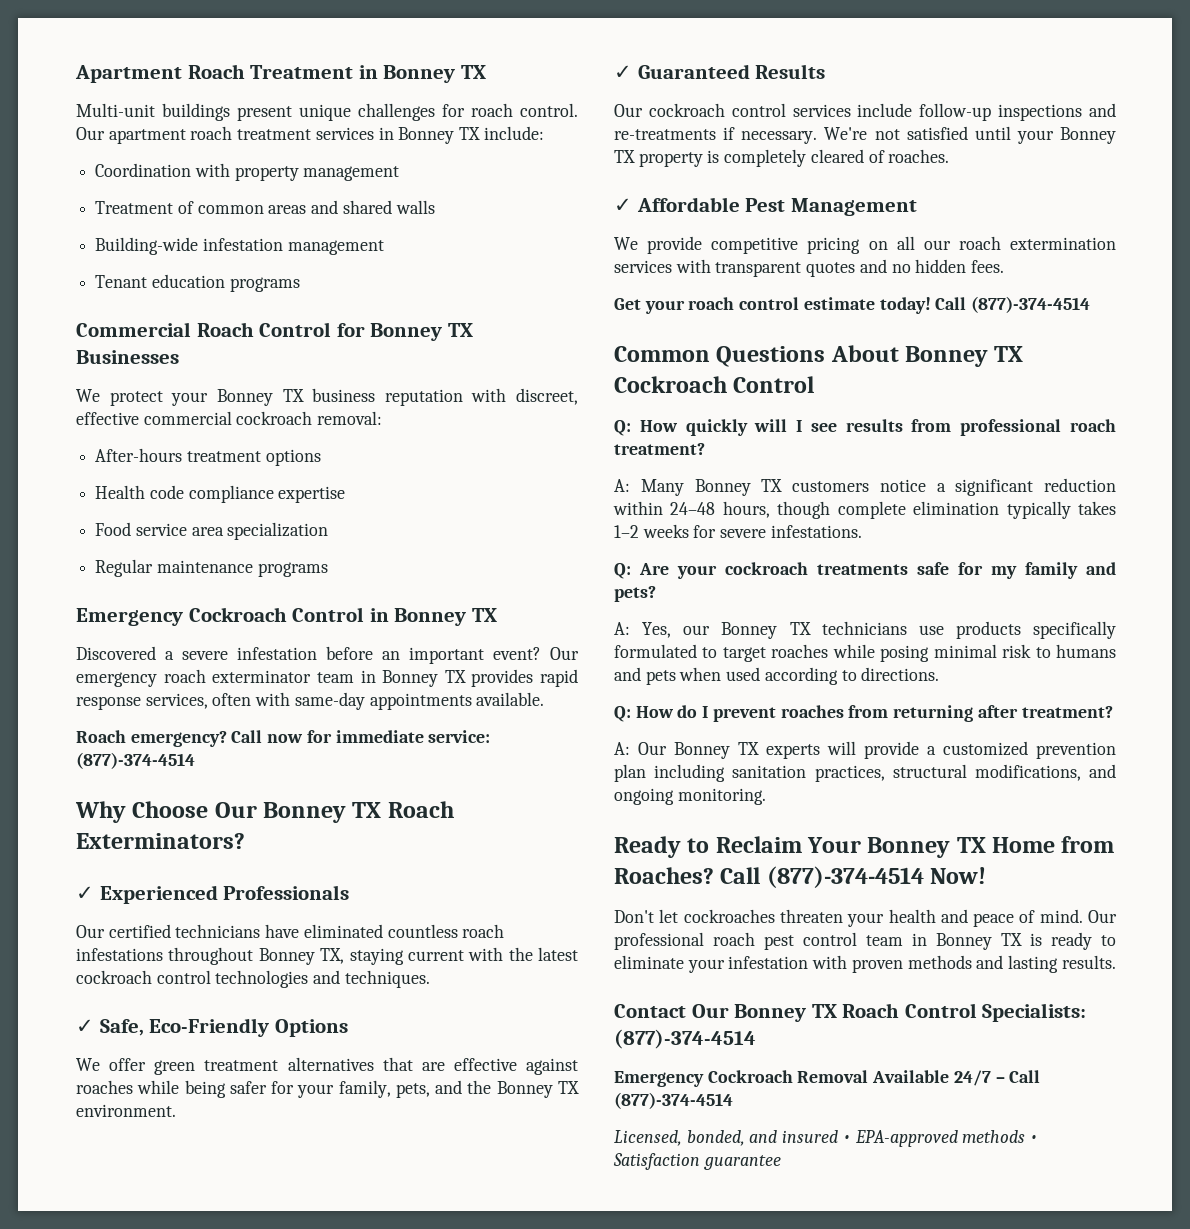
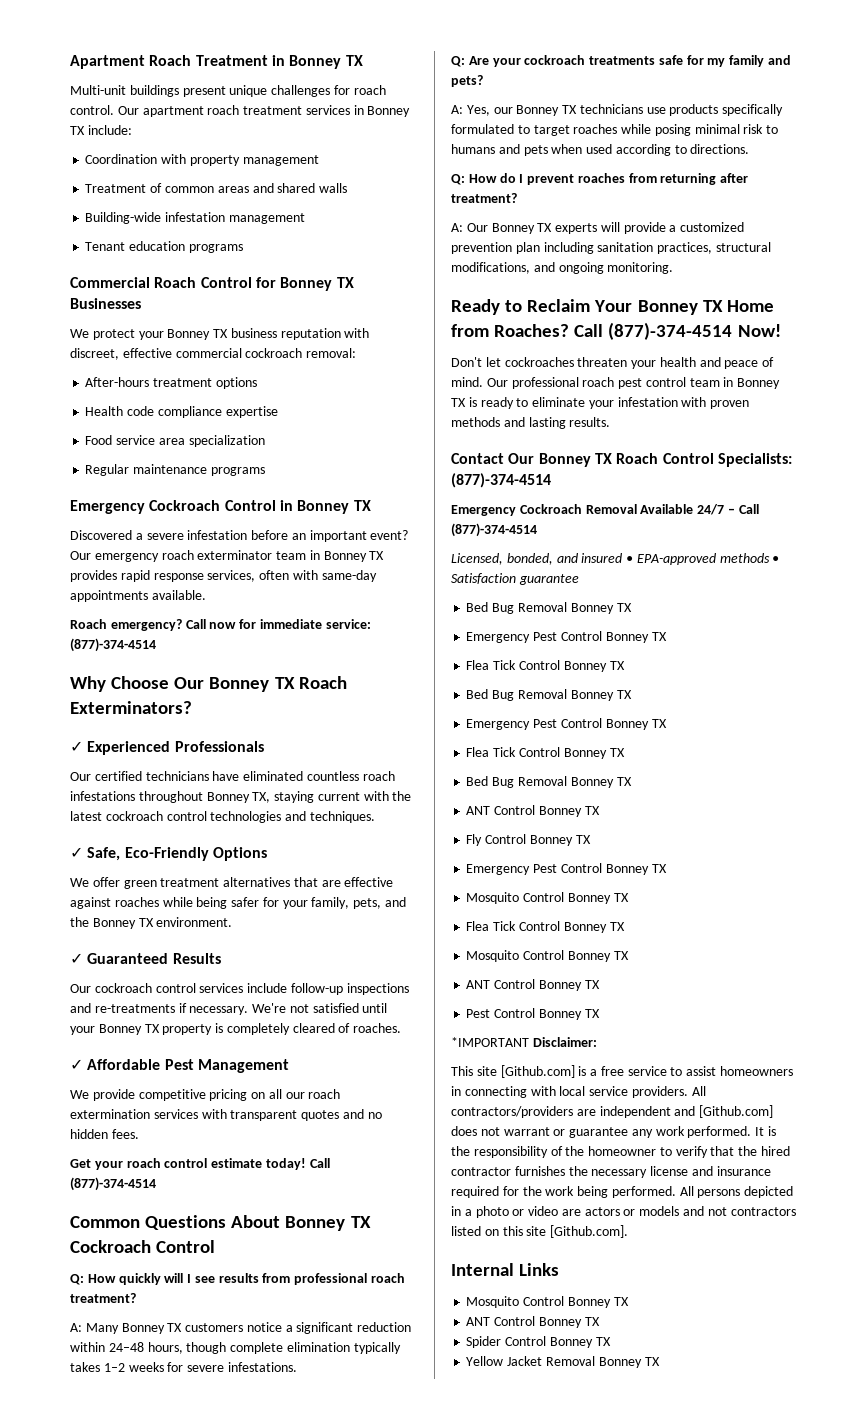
(781, 1162) none -> [466,602,632,614] [466,631,667,643] [466,660,625,672] [466,689,632,701] [466,718,667,730] [466,747,625,759] [466,776,632,788] [466,805,600,817] [466,834,591,846] [466,863,667,875] [466,892,629,904] [466,921,625,933] [466,950,629,962] [466,979,600,991] [466,1008,600,1020] [451,1037,597,1047] [451,1065,794,1078] [451,1086,706,1098] [451,1105,774,1118] [451,1126,777,1138] [451,1146,791,1158] [451,1166,771,1178] [451,1186,794,1198] [451,1206,796,1218] [451,1225,629,1238] [451,1263,560,1276] [466,1296,629,1308] [466,1316,600,1328] [466,1336,611,1348] [466,1356,660,1368] // Bed Bug Removal Bonney TX // Emergency Pest Control Bonney TX // Flea Tick Control Bonney TX // Bed Bug Removal Bonney TX // Emergency Pest Control Bonney TX // Flea Tick Control Bonney TX // Bed Bug Removal Bonney TX // ANT Control Bonney TX // Fly Control Bonney TX // Emergency Pest Control Bonney TX // Mosquito Control Bonney TX // Flea Tick Control Bonney TX // Mosquito Control Bonney TX // ANT Control Bonney TX // Pest Control Bonney TX // *IMPORTANT Disclaimer: // This site [Github.com] is a free service to assist homeowners in connecting with local service providers. All contractors/providers are independent and [Github.com] does not warrant or guarantee any work performed. It is the responsibility of the homeowner to verify that the hired contractor furnishes the necessary license and insurance required for the work being performed. All persons depicted in a photo or video are actors or models and not contractors listed on this site [Github.com]. // Internal Links // Mosquito Control Bonney TX // ANT Control Bonney TX // Spider Control Bonney TX // Yellow Jacket Removal Bonney TX

